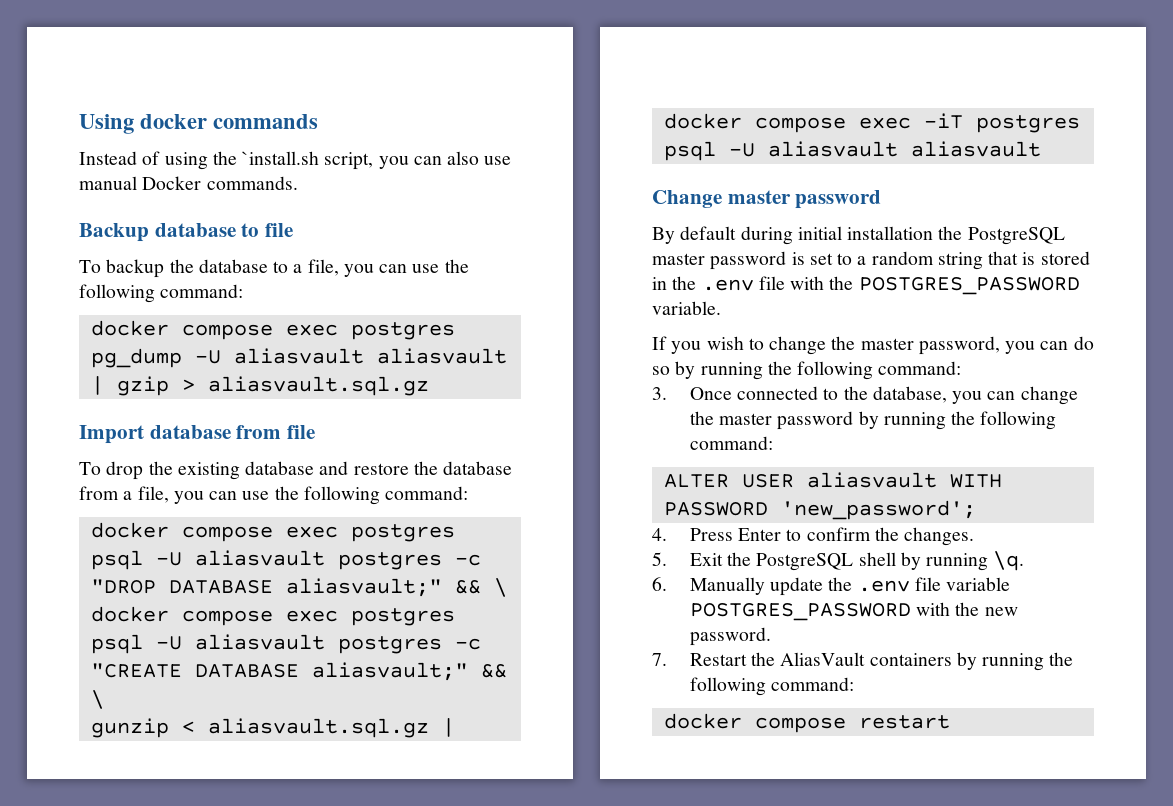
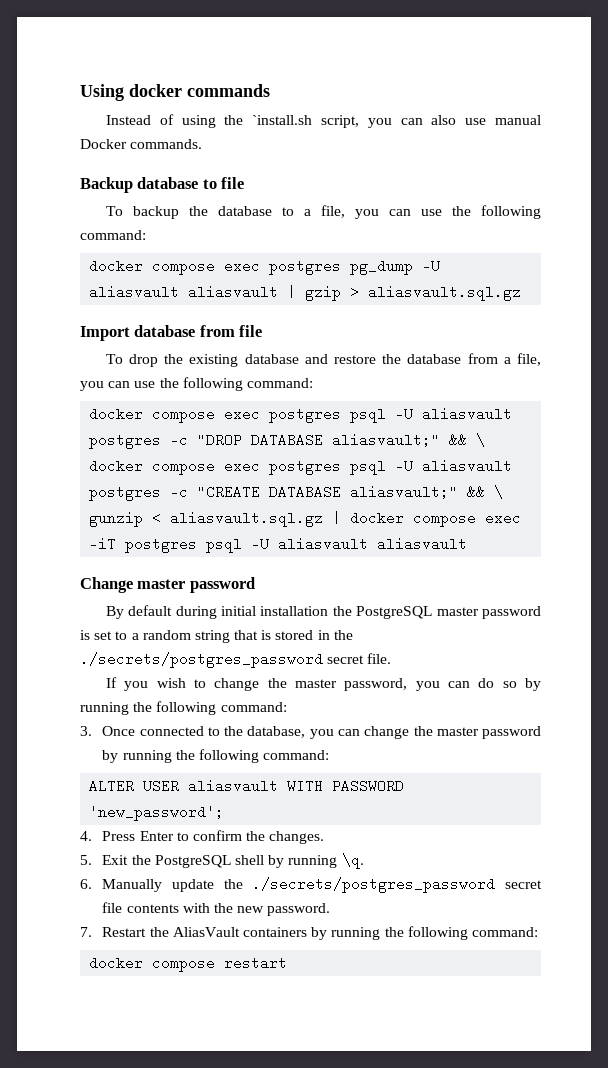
[701,276,1080,295] [652,301,721,315] .env file with the POSTGRES_PASSWORD variable. -> [80,652,392,668] ./secrets/postgres_password secret file.
[857,577,1011,592] [689,603,911,621] .env file variable POSTGRES_PASSWORD -> [252,877,542,893] [102,902,179,913] ./secrets/postgres_password secret file contents

